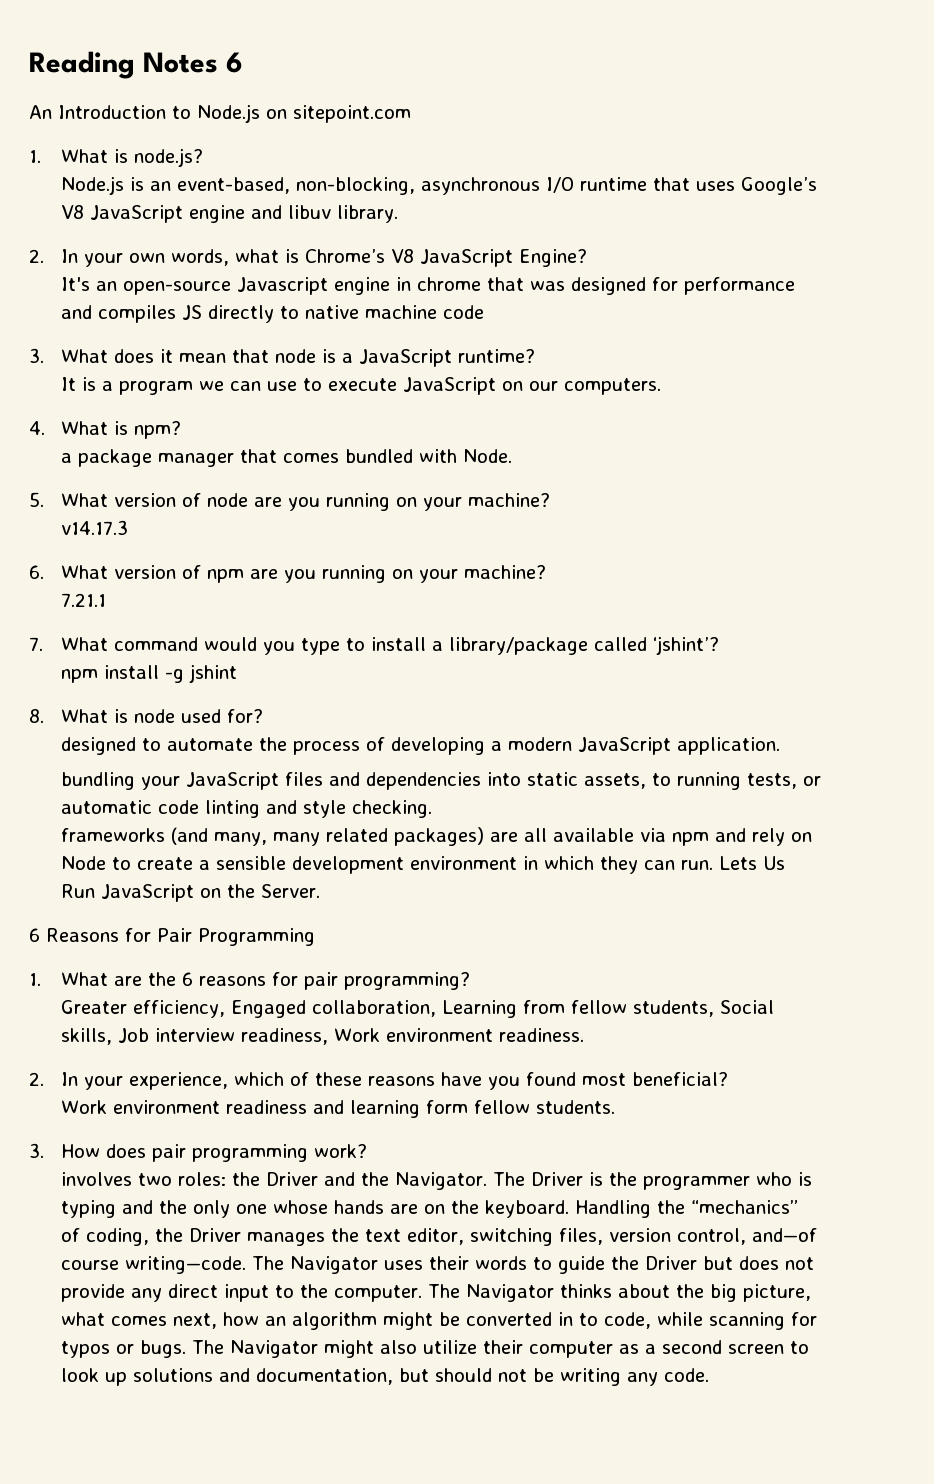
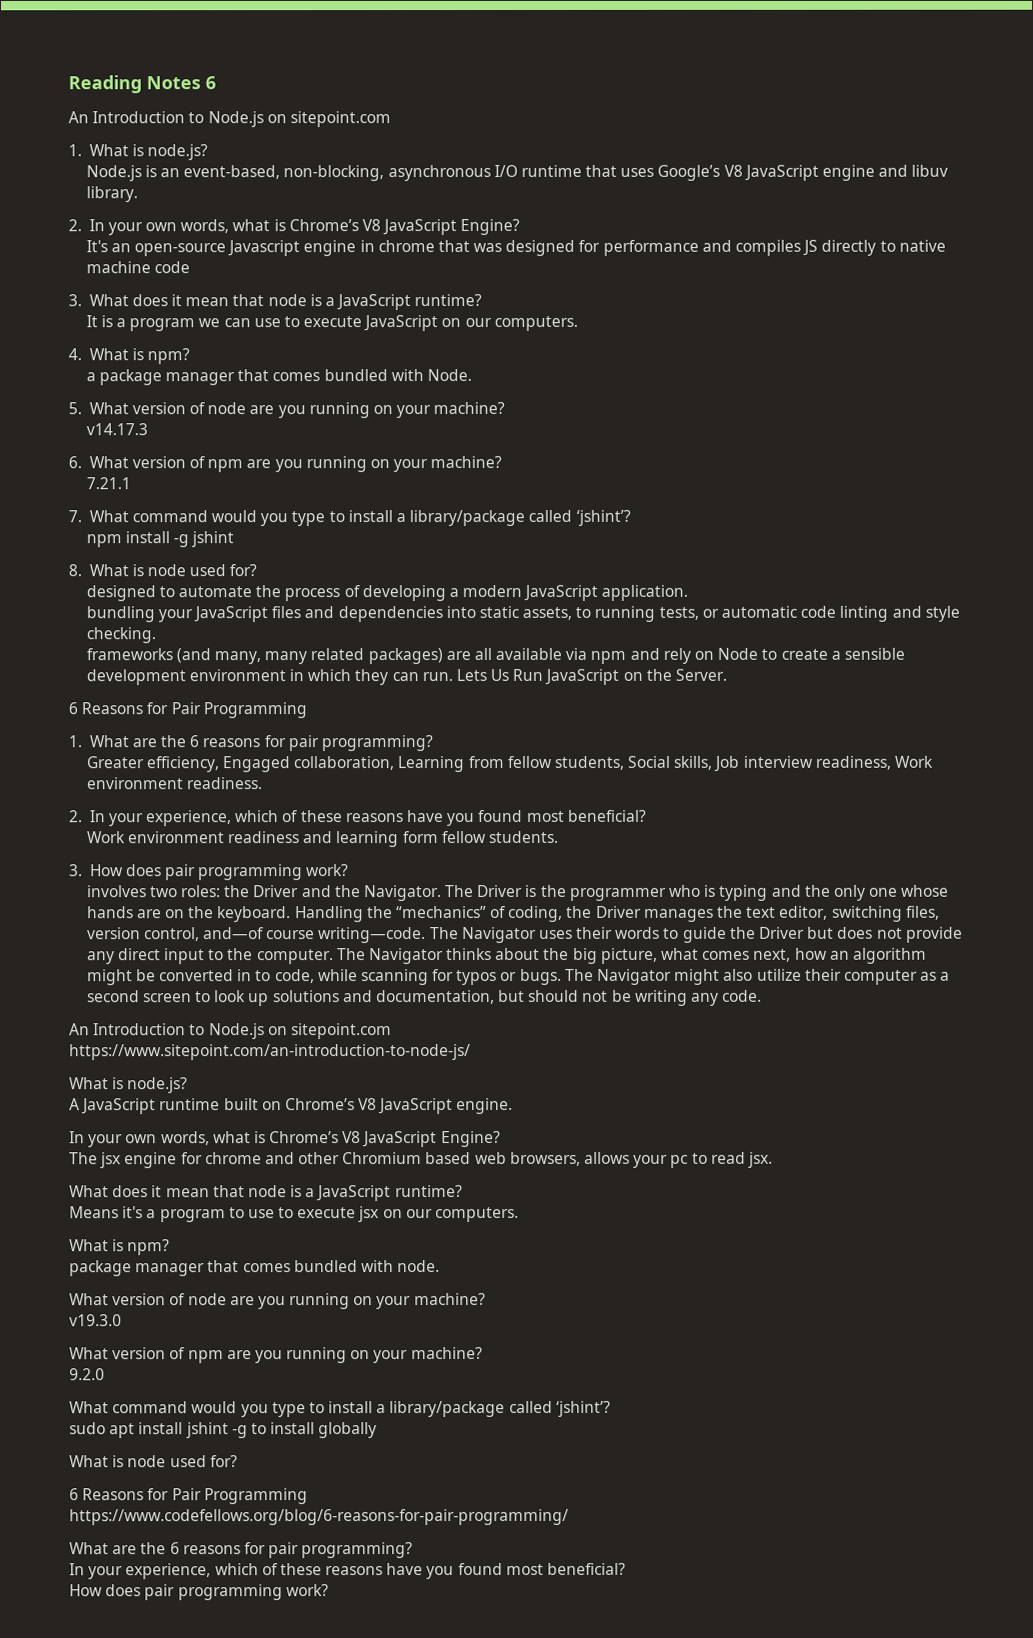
(709, 1375) none -> [69,1023,392,1040] [69,1044,471,1061] [69,1077,189,1094] [69,1098,514,1115] [69,1131,501,1148] [69,1151,773,1169] [69,1185,463,1202] [69,1206,520,1223] [69,1239,171,1256] [69,1260,441,1277] [69,1293,486,1310] [69,1314,122,1327] [69,1347,483,1364] [69,1368,105,1381] [69,1400,611,1418] [69,1422,378,1439] [69,1455,238,1468] [69,1488,308,1505] [69,1508,569,1526] [69,1542,414,1559] [69,1562,627,1580] [69,1584,329,1601] // An Introduction to Node.js on sitepoint.com // https://www.sitepoint.com/an-introduction-to-node-js/ // What is node.js? // A JavaScript runtime built on Chrome’s V8 JavaScript engine. // In your own words, what is Chrome’s V8 JavaScript Engine? // The jsx engine for chrome and other Chromium based web browsers, allows your pc to read jsx. // What does it mean that node is a JavaScript runtime? // Means it's a program to use to execute jsx on our computers. // What is npm? // package manager that comes bundled with node. // What version of node are you running on your machine? // v19.3.0 // What version of npm are you running on your machine? // 9.2.0 // What command would you type to install a library/package called ‘jshint’? // sudo apt install jshint -g to install globally // What is node used for? // 6 Reasons for Pair Programming // https://www.codefellows.org/blog/6-reasons-for-pair-programming/ // What are the 6 reasons for pair programming? // In your experience, which of these reasons have you found most beneficial? // How does pair programming work?

